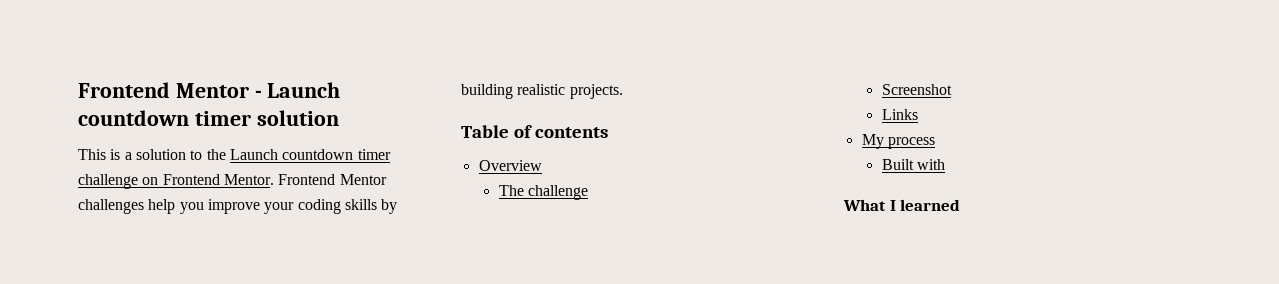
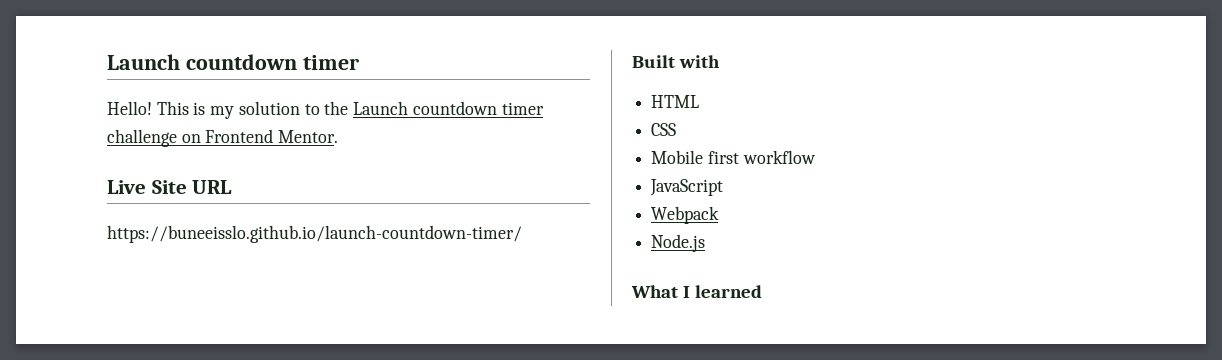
[78,82,341,98] [78,110,339,126] Frontend Mentor - Launch countdown timer solution // -> [107,54,359,70] [107,101,152,115] Launch countdown timer // Hello!
[124,152,132,160] a -> [210,106,235,119] my
[278,174,387,185] [78,199,398,214] [461,84,623,99] [461,125,609,138] [478,160,542,171] [498,185,589,200] [881,84,952,95] [881,109,918,120] [861,134,935,149] [881,159,946,170] Frontend Mentor challenges help you improve your coding skills by building realistic projects. // Table of contents // Overview // The challenge // Screenshot // Links // My process // Built with -> [107,180,233,194] [107,225,522,243] [632,55,721,68] [651,95,700,108] [651,123,677,136] [651,150,816,164] [650,179,724,196] [651,206,720,224] [651,234,706,252] // Live Site URL // https://buneeisslo.github.io/launch-countdown-timer/ // Built with // HTML // CSS // Mobile first workflow // JavaScript // Webpack // Node.js

